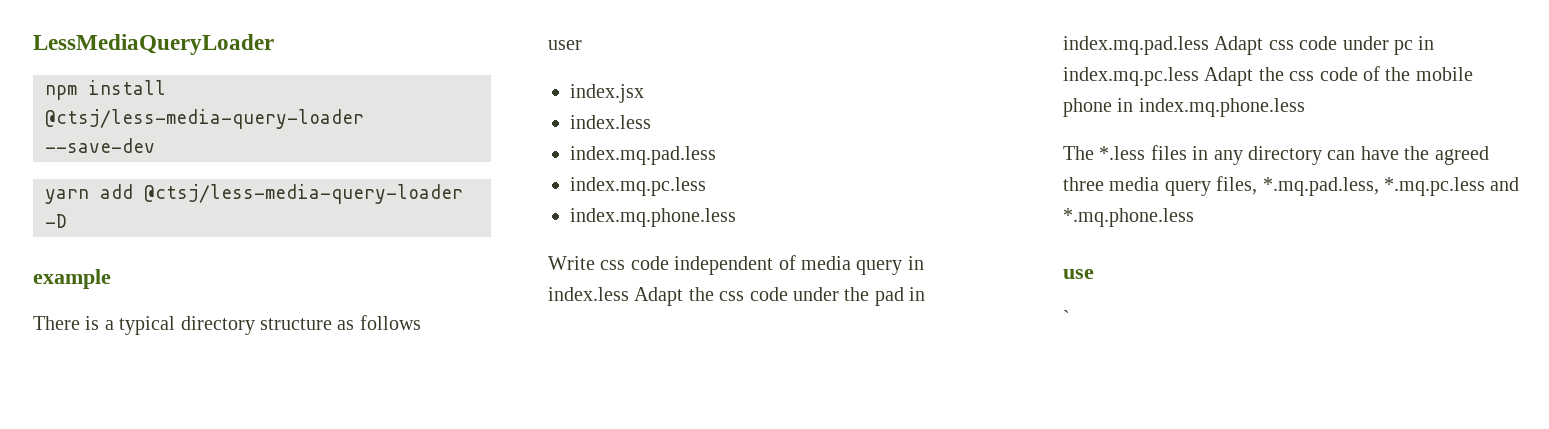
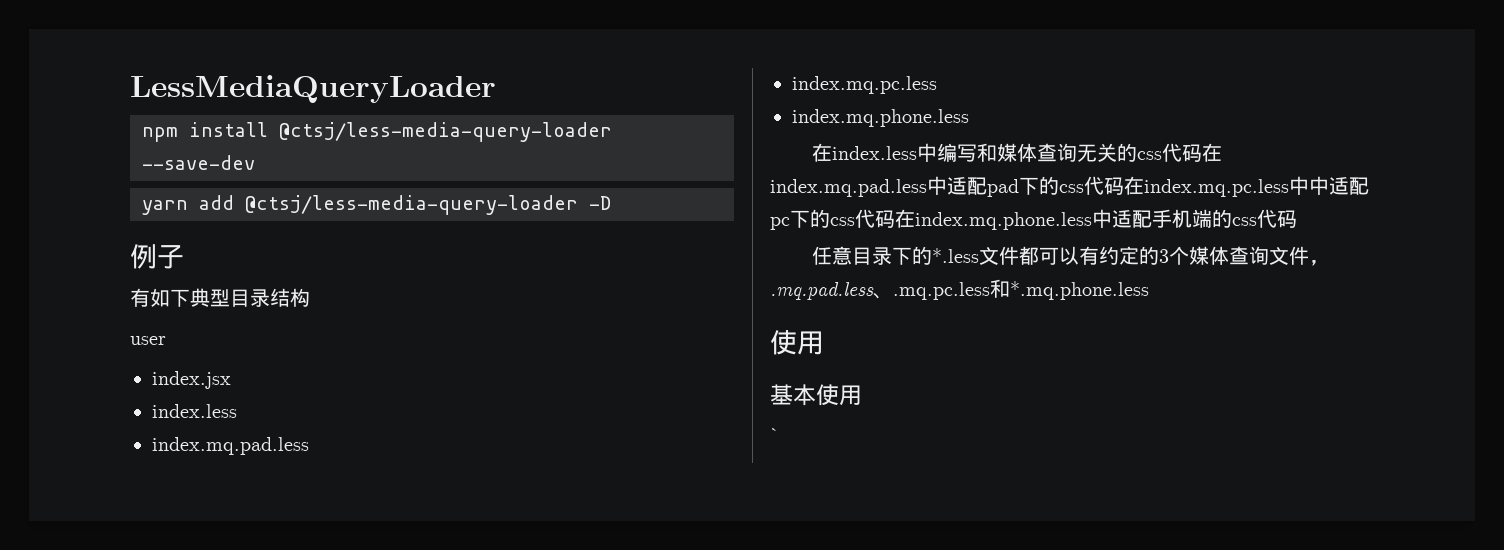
[33,269,111,289] [33,315,421,335] example // There is a typical directory structure as follows -> [130,244,184,269] [130,288,310,307] 例子 // 有如下典型目录结构
[548,255,924,275] [548,287,926,306] [1063,36,1435,55] [1063,66,1473,86] [1063,98,1305,117] [1063,145,1489,165] [1063,176,1520,196] [1063,208,1194,227] [1063,269,1094,279] Write css code independent of media query in index.less Adapt the css code under the pad in index.mq.pad.less Adapt css code under pc in index.mq.pc.less Adapt the css code of the mobile phone in index.mq.phone.less // The *.less files in any directory can have the agreed three media query files, *.mq.pad.less, *.mq.pc.less and *.mq.phone.less // use -> [811,143,1222,162] [770,176,1369,197] [770,209,1297,230] [811,246,1329,266] [770,279,1149,300] [770,330,824,355] [770,384,862,406] 在index.less中编写和媒体查询无关的css代码在index.mq.pad.less中适配pad下的css代码在index.mq.pc.less中中适配pc下的css代码在index.mq.phone.less中适配手机端的css代码 // 任意目录下的*.less文件都可以有约定的3个媒体查询文件，.mq.pad.less、.mq.pc.less和*.mq.phone.less // 使用 // 基本使用

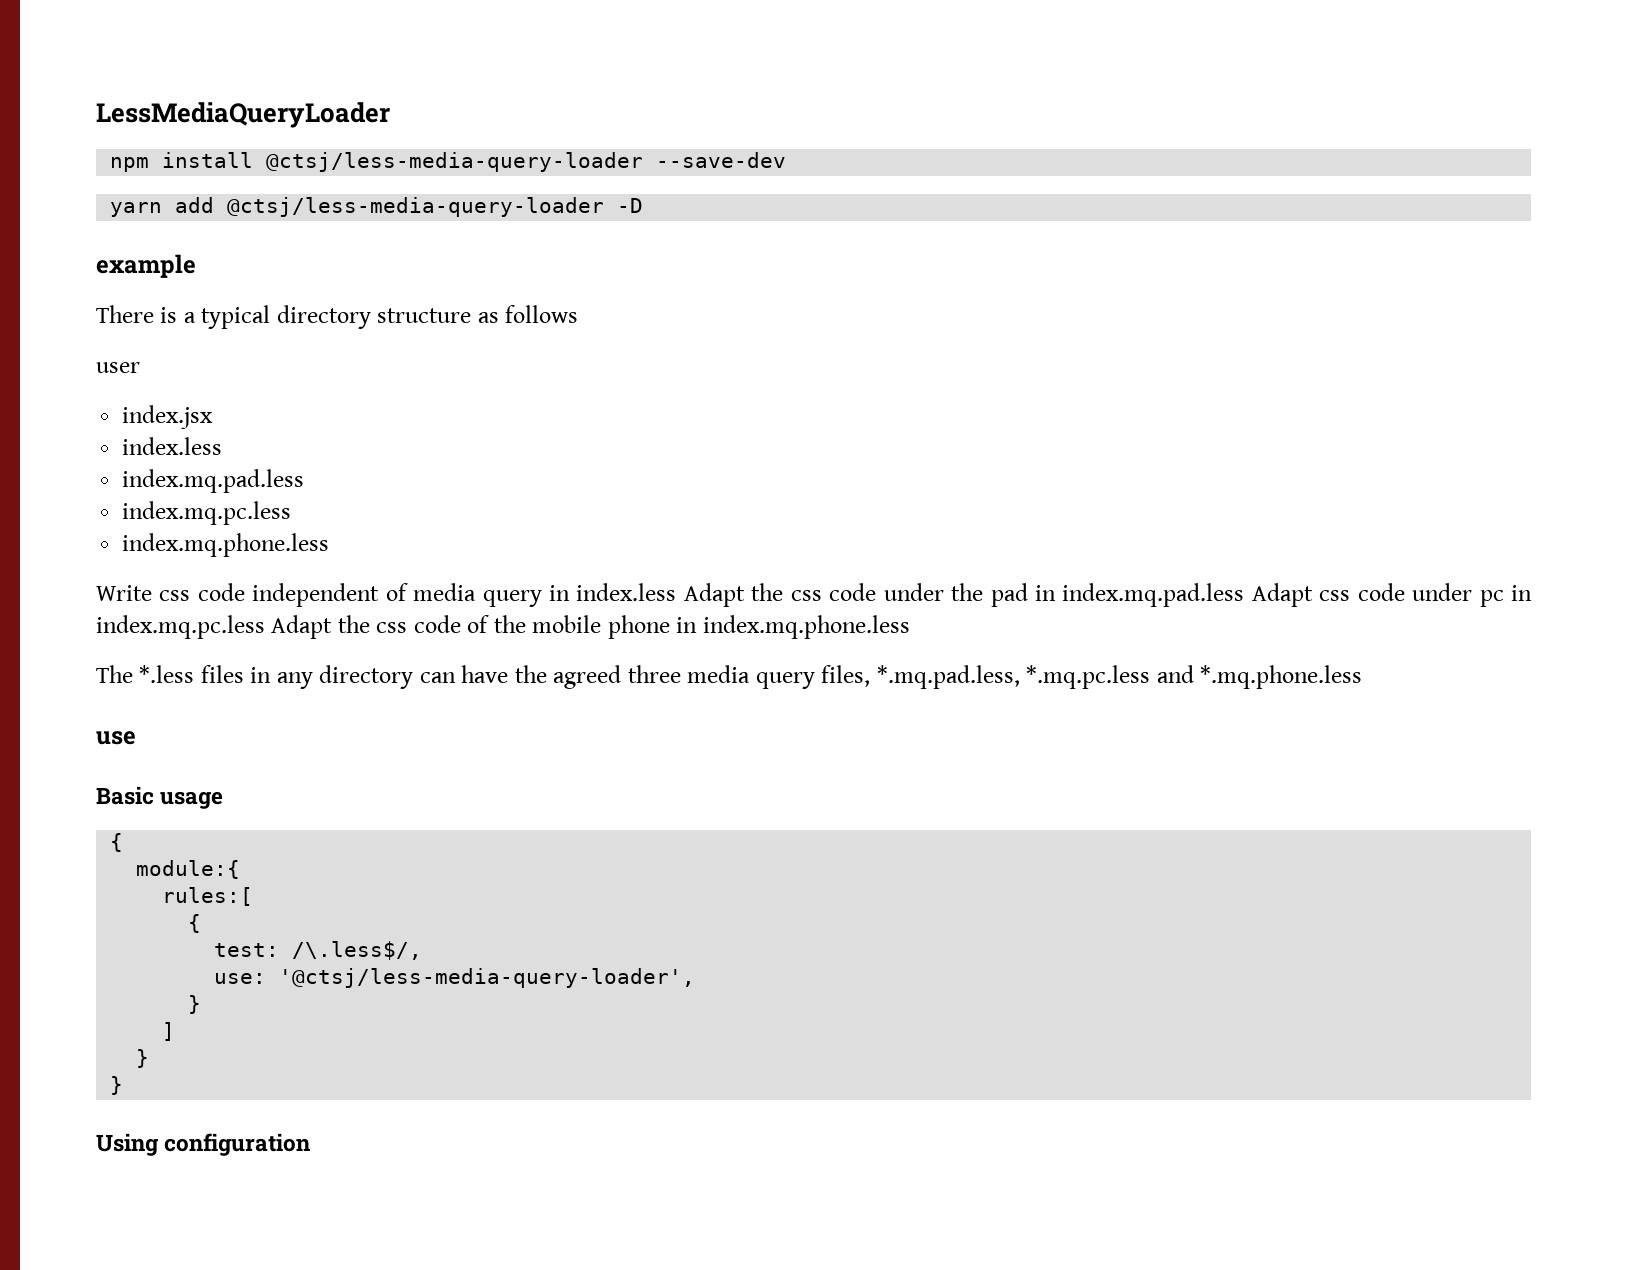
[130,244,184,269] [130,288,310,307] 例子 // 有如下典型目录结构 -> [96,254,196,278] [96,305,579,329] example // There is a typical directory structure as follows
[811,143,1222,162] [770,176,1369,197] [770,209,1297,230] [811,246,1329,266] [770,279,1149,300] [770,330,824,355] [770,384,862,406] [770,428,780,441] 在index.less中编写和媒体查询无关的css代码在index.mq.pad.less中适配pad下的css代码在index.mq.pc.less中中适配pc下的css代码在index.mq.phone.less中适配手机端的css代码 // 任意目录下的*.less文件都可以有约定的3个媒体查询文件，.mq.pad.less、.mq.pc.less和*.mq.phone.less // 使用 // 基本使用 // ` -> [96,583,1533,607] [96,615,910,639] [96,665,1363,689] [96,731,136,745] [96,786,224,809] [110,833,124,852] [136,860,241,879] [162,887,254,906] [188,914,202,933] [214,941,423,960] [214,968,696,988] [188,995,202,1014] [162,1022,176,1041] [136,1049,150,1068] [110,1076,124,1095] [96,1133,311,1156] Write css code independent of media query in index.less Adapt the css code under the pad in index.mq.pad.less Adapt css code under pc in index.mq.pc.less Adapt the css code of the mobile phone in index.mq.phone.less // The *.less files in any directory can have the agreed three media query files, *.mq.pad.less, *.mq.pc.less and *.mq.phone.less // use // Basic usage // { // module:{ // rules:[ // { // test: /\.less$/, // use: '@ctsj/less-media-query-loader', // } // ] // } // } // Using configuration

